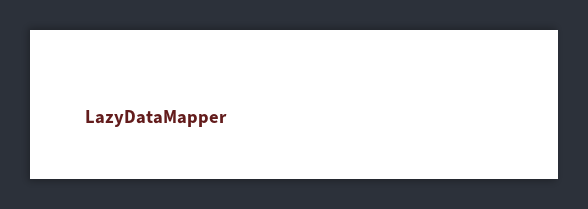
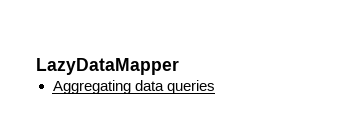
(227, 118) none -> [52,80,215,94] // Aggregating data queries

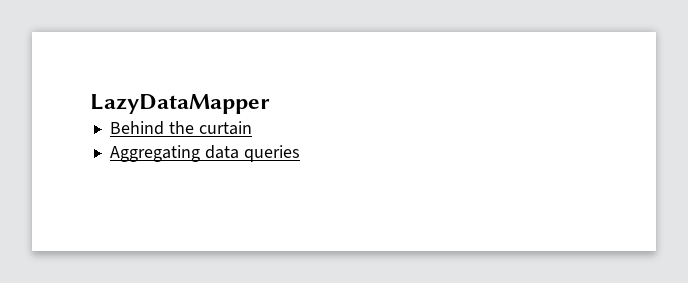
(179, 66) none -> [109,121,252,135] // Behind the curtain

